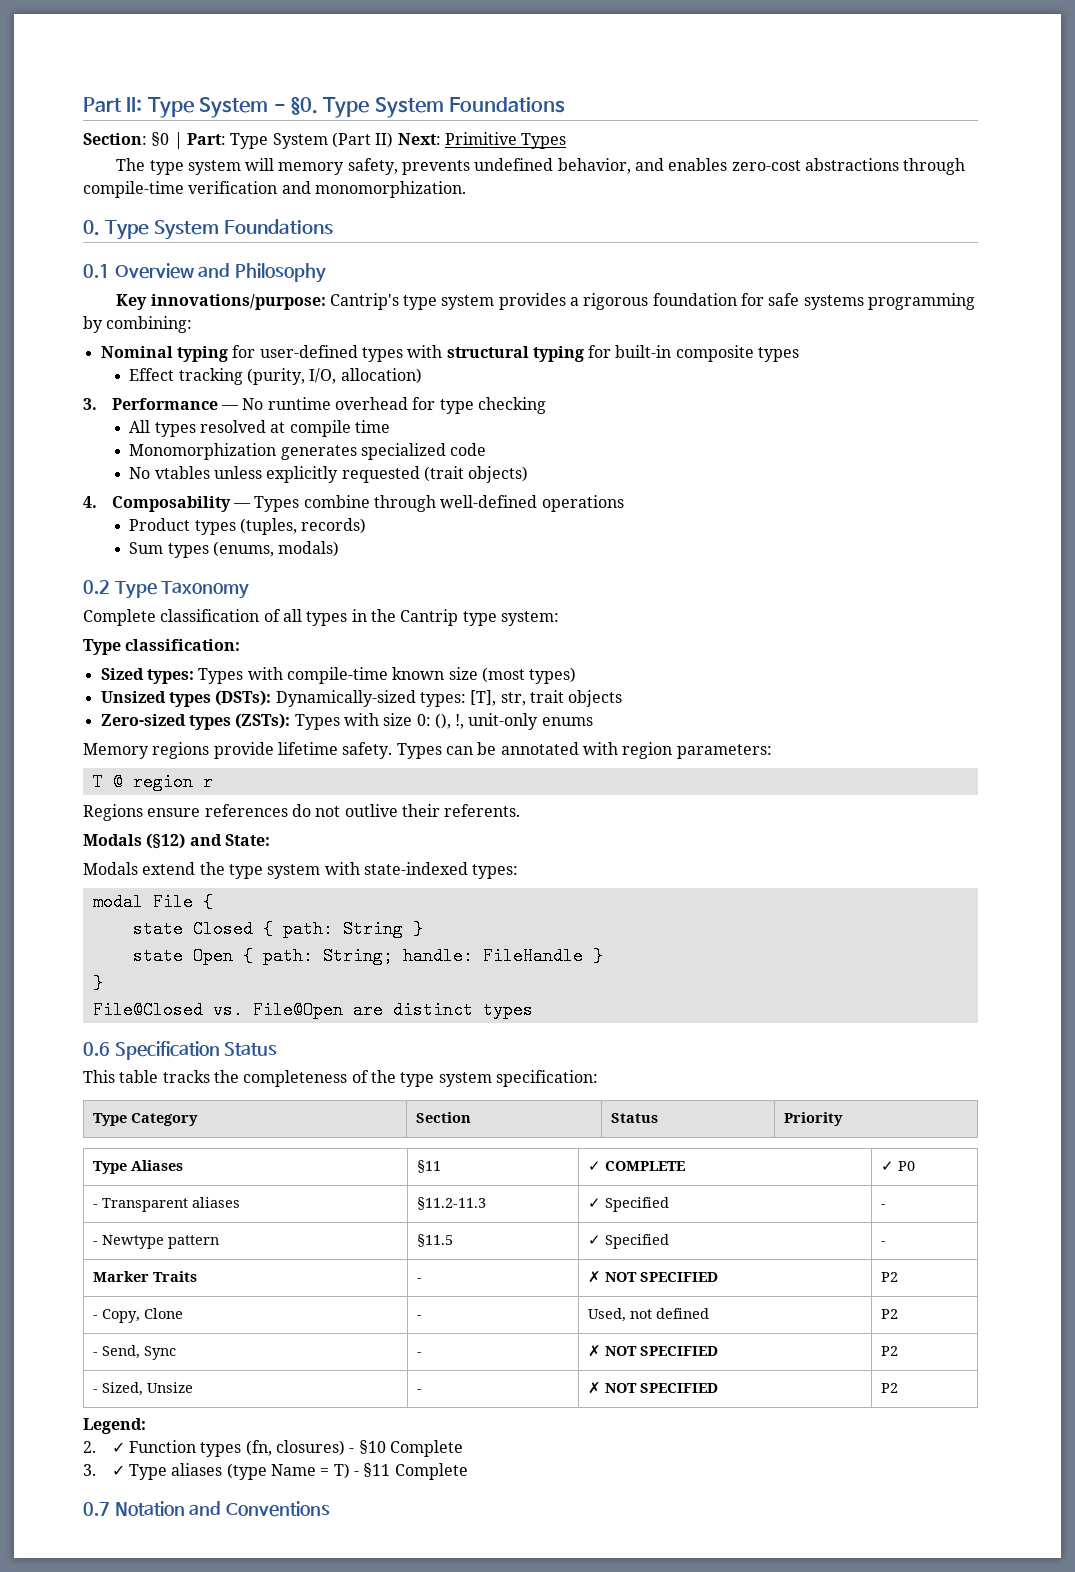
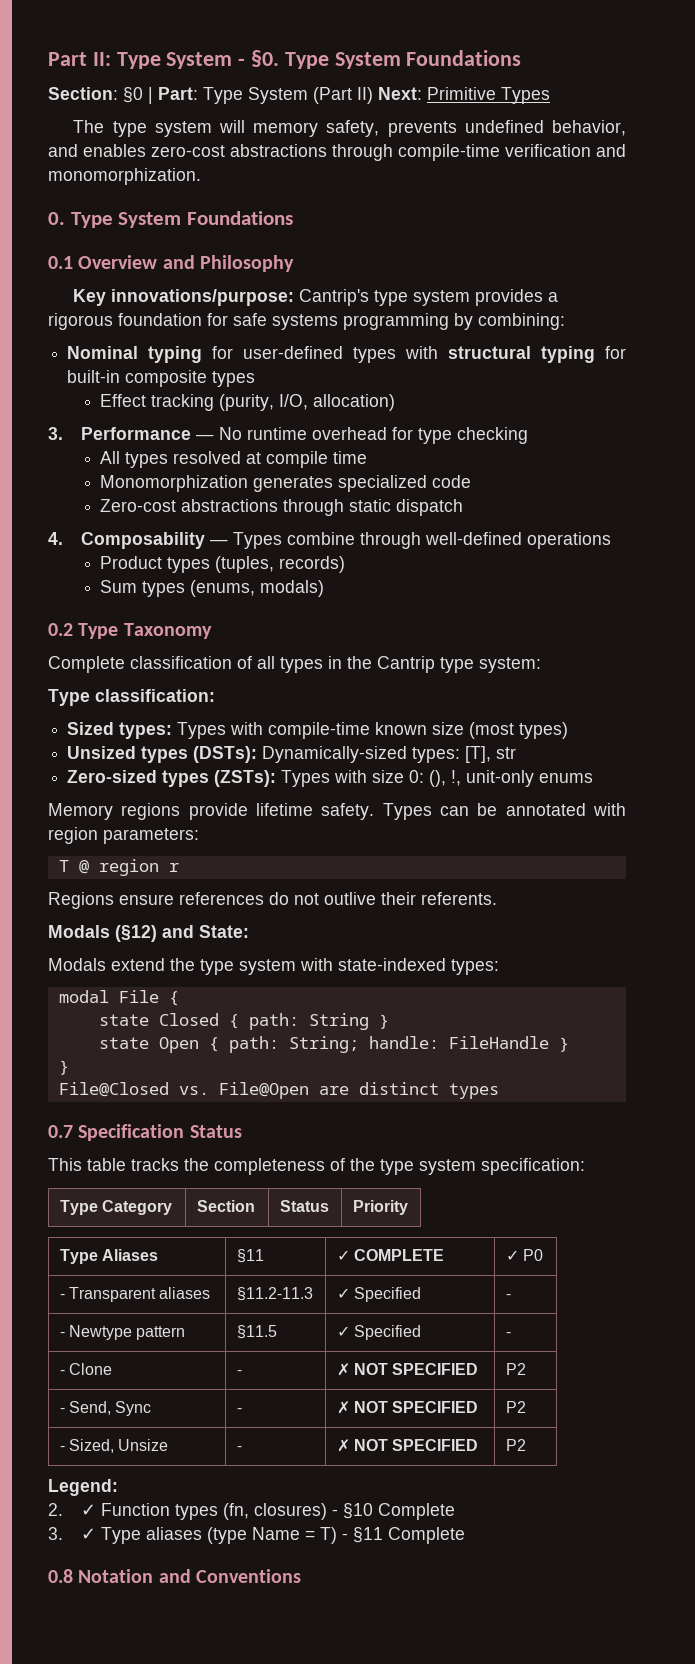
[129,466,529,483] No vtables unless explicitly requested (trait objects) -> [100,499,464,516] Zero-cost abstractions through static dispatch
[500,690,623,707] str, trait objects -> [496,747,517,759] str
[83,1042,110,1056] 0.6 -> [48,1125,73,1138] 0.7
[92,1271,197,1282] [416,1278,422,1282] [587,1271,718,1283] [880,1272,898,1282] [92,1308,183,1323] [416,1315,422,1319] [587,1308,709,1322] [880,1309,898,1319] Marker Traits | - | ✗ NOT SPECIFIED | P2 // - Copy, Clone | - | Used, not defined | P2 -> [59,1363,112,1375] [236,1370,242,1375] [336,1363,479,1376] [505,1363,526,1375] - Clone | - | ✗ NOT SPECIFIED | P2
[83,1502,110,1516] 0.7 -> [48,1569,73,1583] 0.8

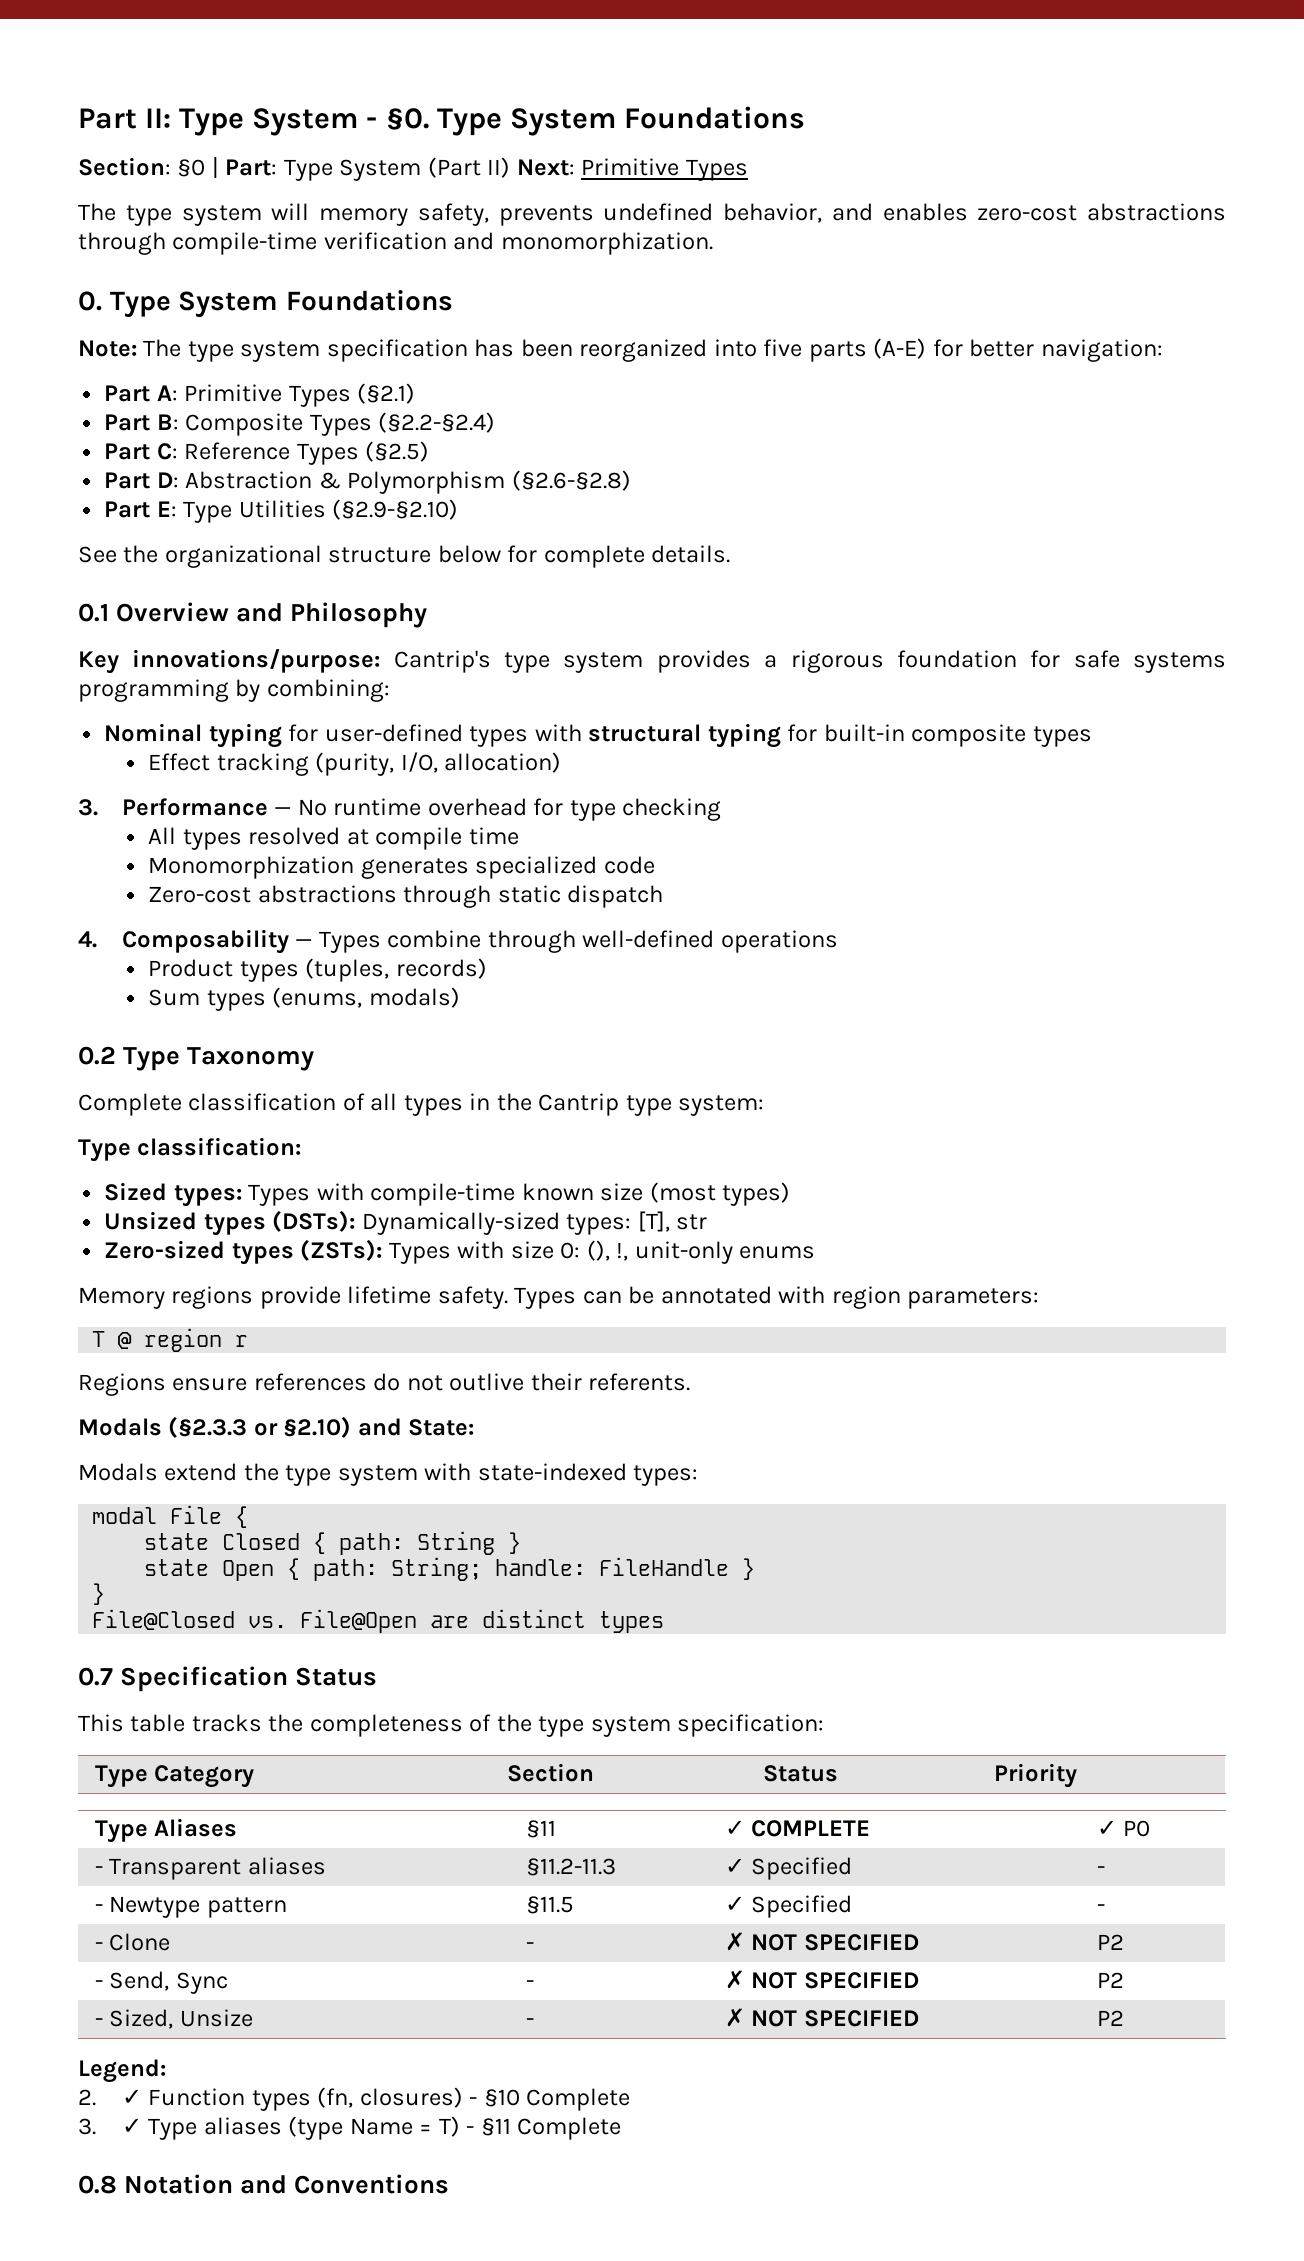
(293, 218) none -> [78,338,1163,362] [104,383,416,407] [104,412,496,436] [104,441,430,465] [104,470,631,494] [104,499,459,523] [78,545,731,568] // Note: The type system specification has been reorganized into five parts (A-E) for better navigation: // Part A: Primitive Types (§2.1) // Part B: Composite Types (§2.2-§2.4) // Part C: Reference Types (§2.5) // Part D: Abstraction & Polymorphism (§2.6-§2.8) // Part E: Type Utilities (§2.9-§2.10) // See the organizational structure below for complete details.
[115,925,157,942] (§12) -> [168,1416,352,1438] (§2.3.3 or §2.10)

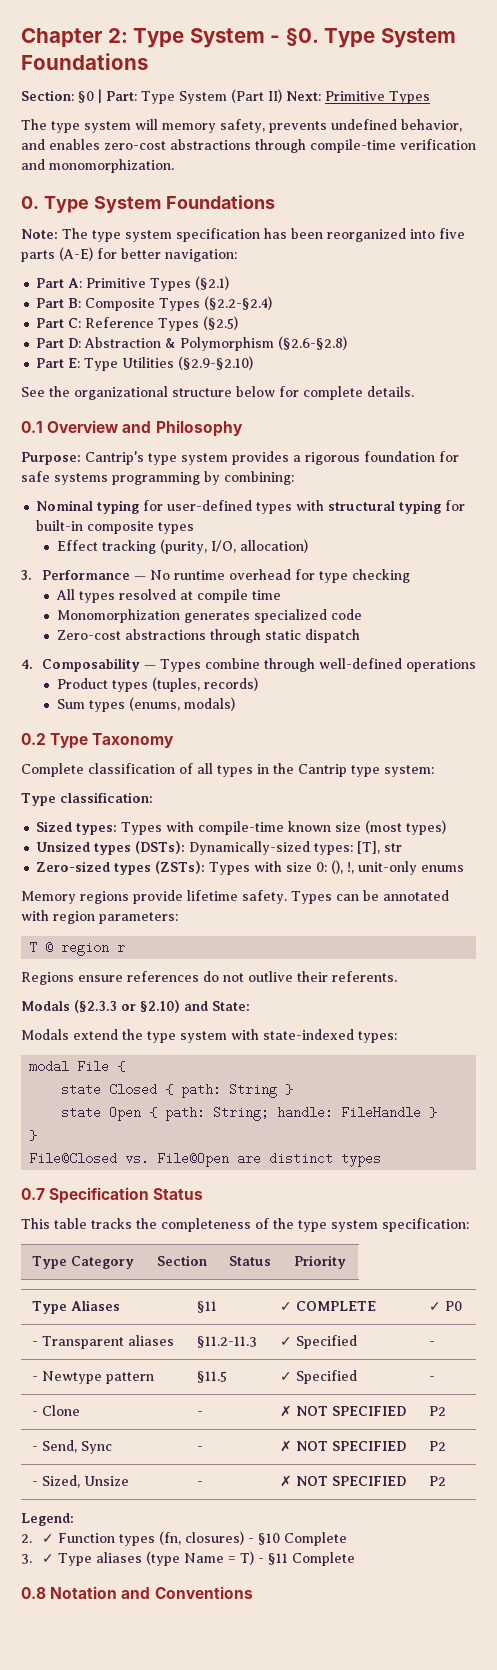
[78,108,172,129] Part II: -> [21,28,128,47] Chapter 2:
[78,649,381,674] Key innovations/purpose: -> [21,452,81,465] Purpose:

